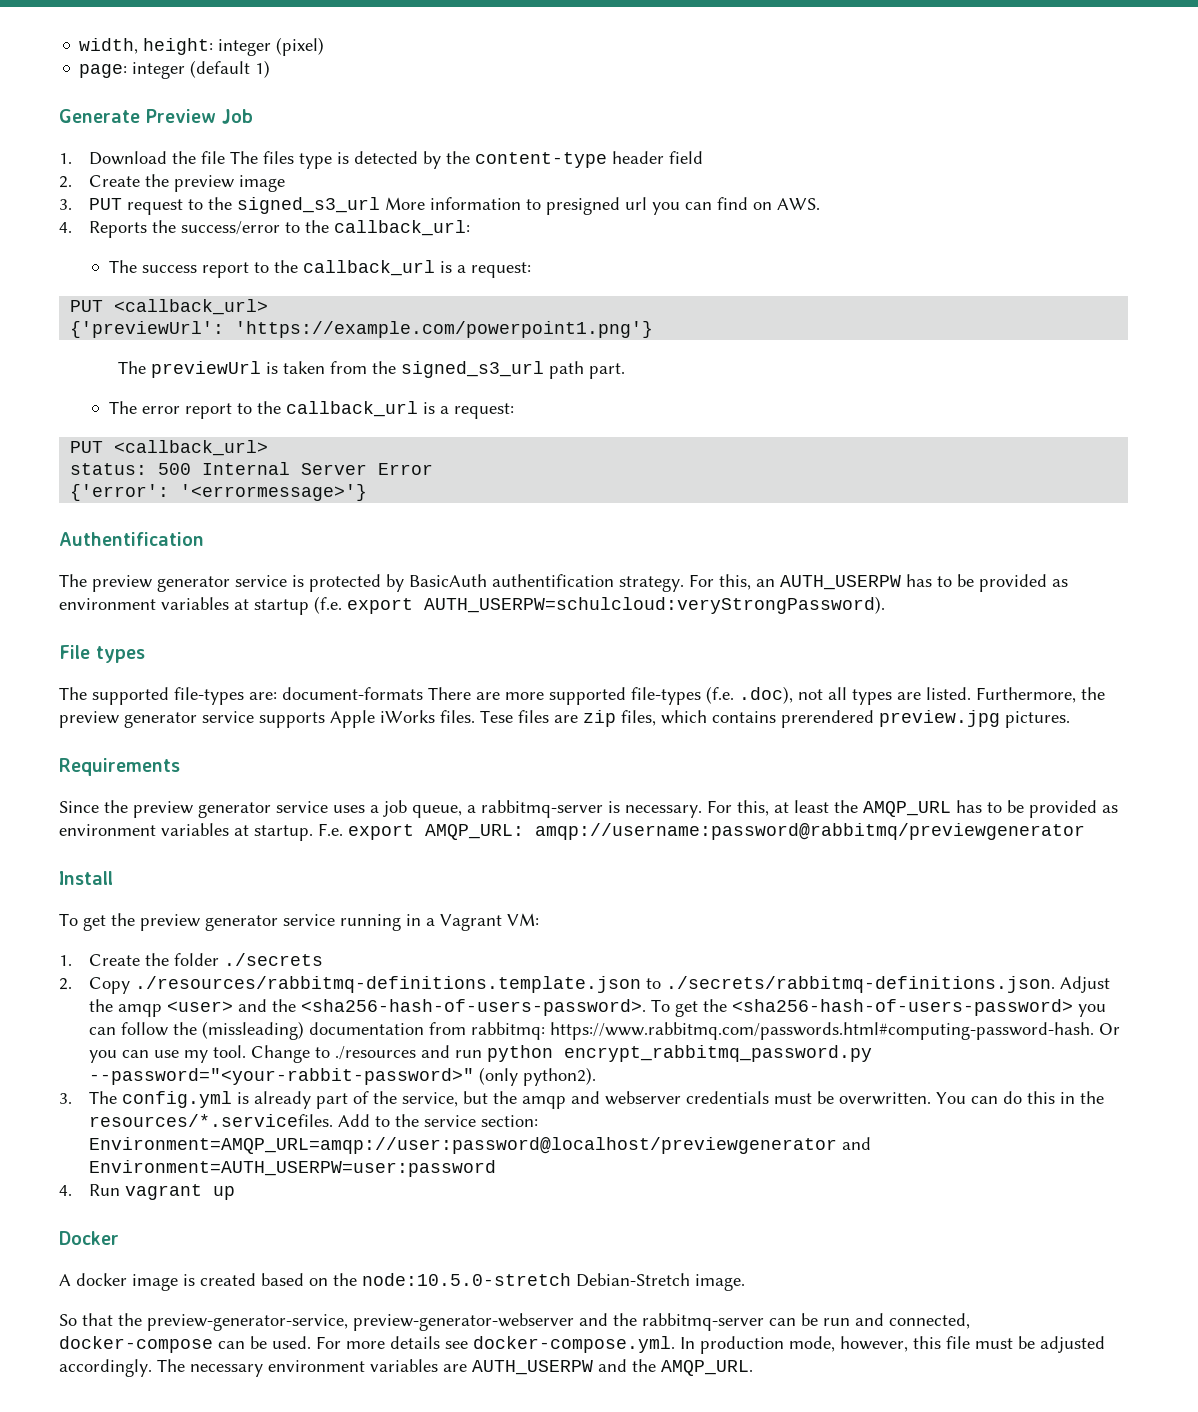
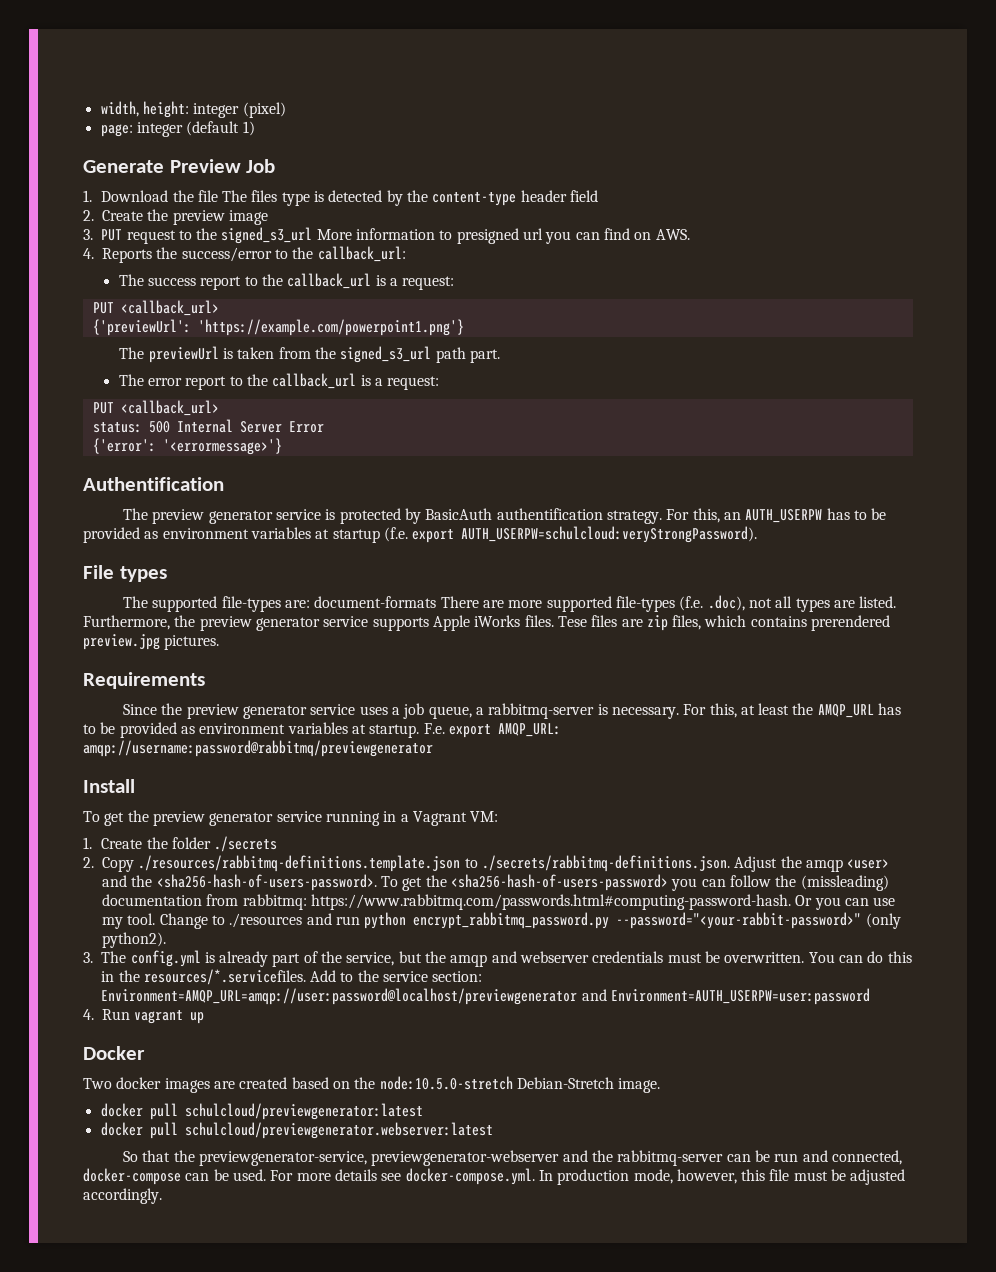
[59,1273,195,1291] A docker image is -> [83,1077,235,1093] Two docker images are
(745, 1282) none -> [100,1103,423,1120] [100,1122,493,1139] // docker pull schulcloud/previewgenerator:latest // docker pull schulcloud/previewgenerator.webserver:latest
[147,1313,574,1331] preview-generator-service, preview-generator-webserver -> [199,1150,560,1166] previewgenerator-service, previewgenerator-webserver
[157,1359,753,1377] The necessary environment variables are AUTH_USERPW and the AMQP_URL. -> (162, 1196) none

